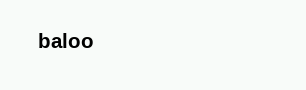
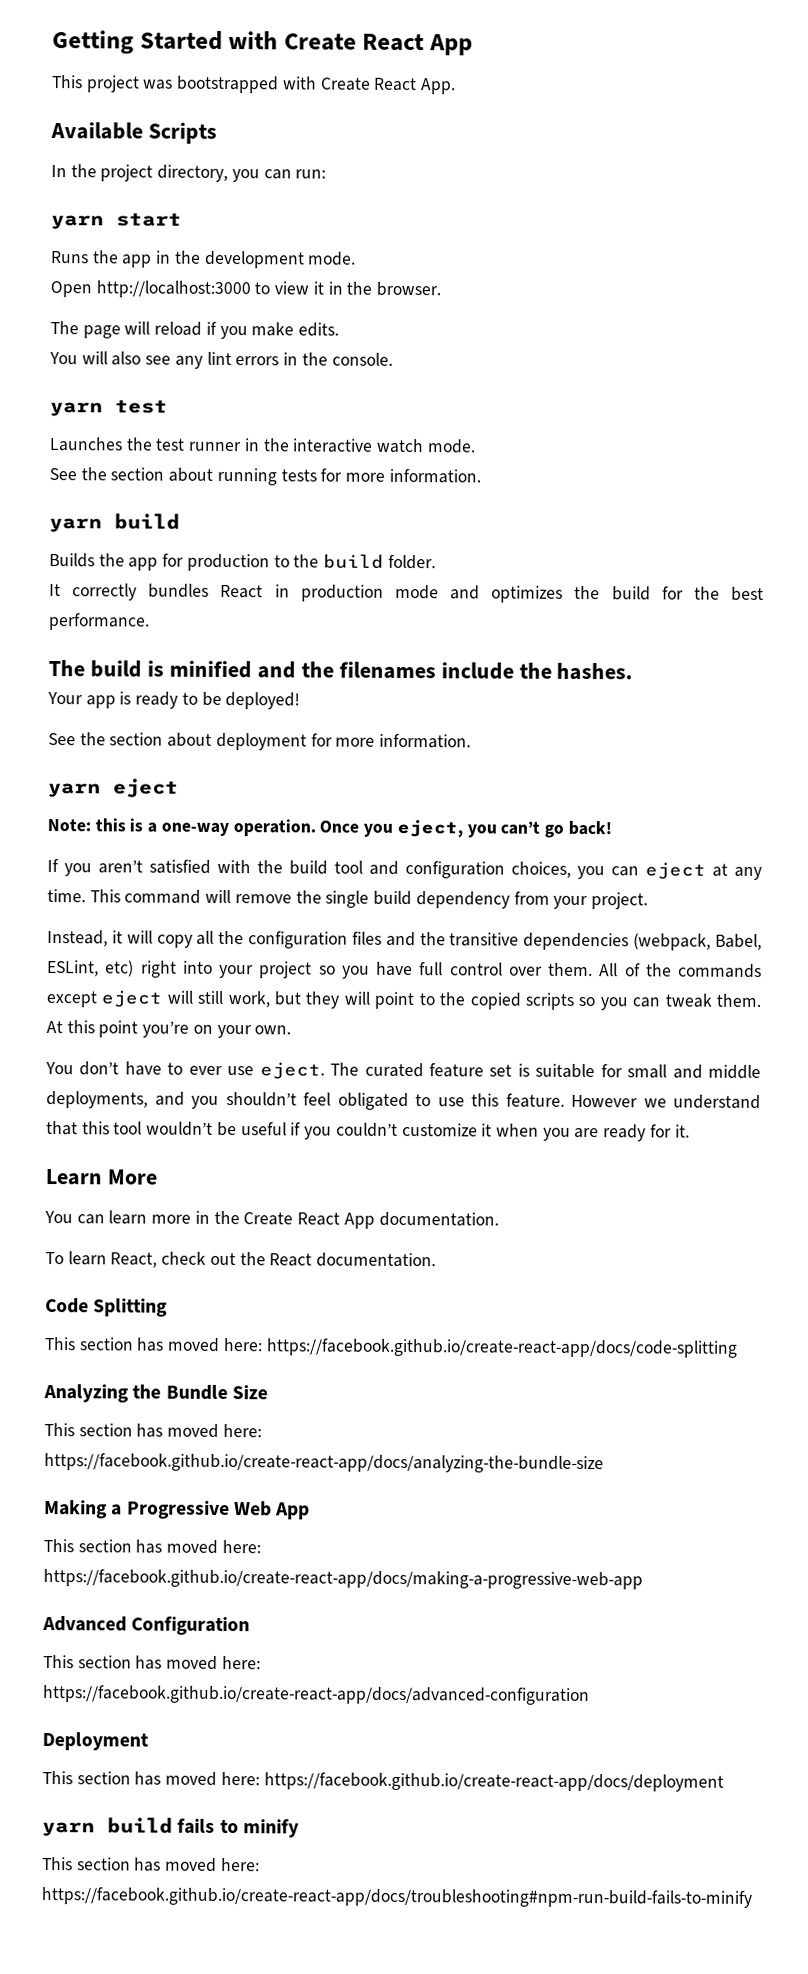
[38,33,94,48] baloo -> [52,30,474,56] [52,75,457,95] [50,122,217,144] [51,164,327,183] [51,212,182,230] [51,250,357,269] [50,280,442,299] [50,321,340,340] [49,351,393,369] [50,399,168,417] [49,437,476,454] [49,467,481,486] [49,513,180,533] [49,553,436,572] [49,583,765,603] [48,613,150,631] [48,660,634,681] [47,691,301,710] [48,732,472,751] [48,778,179,798] [47,818,612,838] [47,859,762,880] [47,889,648,910] [47,930,762,951] [47,960,762,979] [46,990,761,1011] [46,1020,292,1039] [45,1061,761,1080] [46,1091,761,1111] [46,1121,690,1142] [45,1169,157,1186] [44,1210,499,1229] [45,1251,437,1268] [45,1298,169,1317] [44,1337,738,1358] [43,1383,268,1403] [44,1422,262,1438] [44,1452,604,1474] [44,1499,311,1520] [43,1538,261,1554] [43,1568,643,1590] [42,1615,251,1636] [43,1654,261,1670] [43,1684,590,1706] [42,1731,149,1751] [42,1770,724,1792] [42,1817,299,1838] [42,1856,260,1872] [41,1886,752,1908] Getting Started with Create React App // This project was bootstrapped with Create React App. // Available Scripts // In the project directory, you can run: // yarn start // Runs the app in the development mode. // Open http://localhost:3000 to view it in the browser. // The page will reload if you make edits. // You will also see any lint errors in the console. // yarn test // Launches the test runner in the interactive watch mode. // See the section about running tests for more information. // yarn build // Builds the app for production to the build folder. // It correctly bundles React in production mode and optimizes the build for the best performance. // The build is minified and the filenames include the hashes. // Your app is ready to be deployed! // See the section about deployment for more information. // yarn eject // Note: this is a one-way operation. Once you eject, you can’t go back! // If you aren’t satisfied with the build tool and configuration choices, you can eject at any time. This command will remove the single build dependency from your project. // Instead, it will copy all the configuration files and the transitive dependencies (webpack, Babel, ESLint, etc) right into your project so you have full control over them. All of the commands except eject will still work, but they will point to the copied scripts so you can tweak them. At this point you’re on your own. // You don’t have to ever use eject. The curated feature set is suitable for small and middle deployments, and you shouldn’t feel obligated to use this feature. However we understand that this tool wouldn’t be useful if you couldn’t customize it when you are ready for it. // Learn More // You can learn more in the Create React App documentation. // To learn React, check out the React documentation. // Code Splitting // This section has moved here: https://facebook.github.io/create-react-app/docs/code-splitting // Analyzing the Bundle Size // This section has moved here: https://facebook.github.io/create-react-app/docs/analyzing-the-bundle-size // Making a Progressive Web App // This section has moved here: https://facebook.github.io/create-react-app/docs/making-a-progressive-web-app // Advanced Configuration // This section has moved here: https://facebook.github.io/create-react-app/docs/advanced-configuration // Deployment // This section has moved here: https://facebook.github.io/create-react-app/docs/deployment // yarn build fails to minify // This section has moved here: https://facebook.github.io/create-react-app/docs/troubleshooting#npm-run-build-fails-to-minify

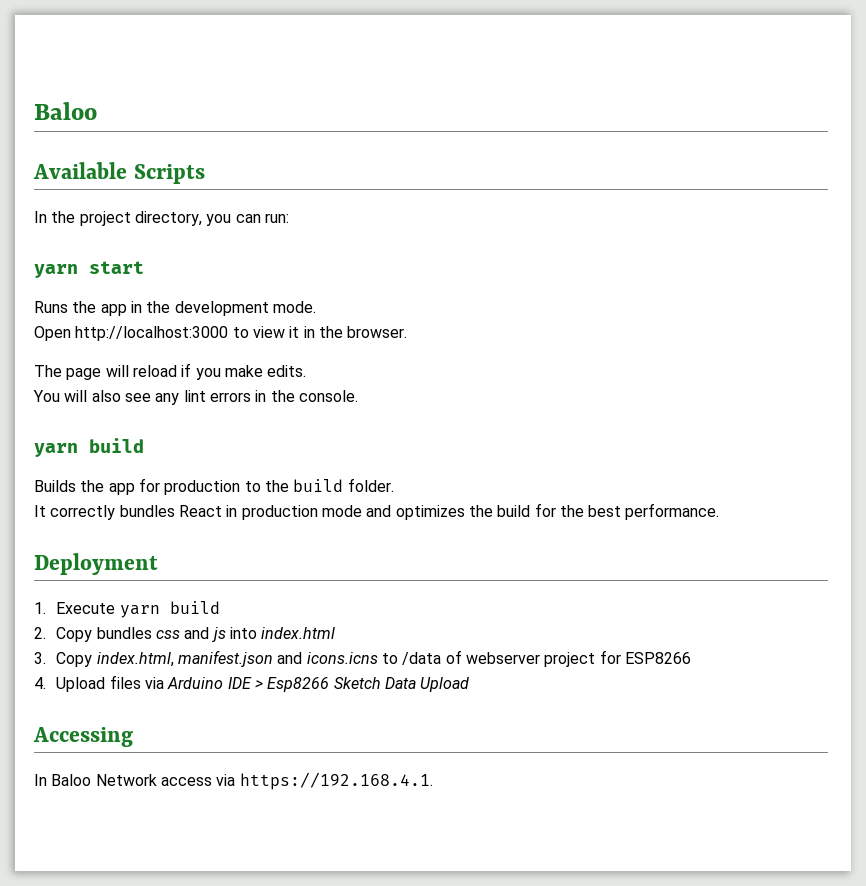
[52,30,474,56] [52,75,457,95] Getting Started with Create React App // This project was bootstrapped with Create React App. -> [34,102,97,120] Baloo
[50,399,168,417] [49,437,476,454] [49,467,481,486] // yarn test // Launches the test runner in the interactive watch mode. // See the section about running tests for more information. -> (358, 396) none
[48,660,634,681] [47,691,301,710] [48,732,472,751] [48,778,179,798] [47,818,612,838] [47,859,762,880] [47,889,648,910] [47,930,762,951] [47,960,762,979] [46,990,761,1011] [46,1020,292,1039] [45,1061,761,1080] [46,1091,761,1111] [46,1121,690,1142] [45,1169,157,1186] [44,1210,499,1229] [45,1251,437,1268] [45,1298,169,1317] [44,1337,738,1358] [43,1383,268,1403] [44,1422,262,1438] [44,1452,604,1474] [44,1499,311,1520] [43,1538,261,1554] [43,1568,643,1590] [42,1615,251,1636] [43,1654,261,1670] [43,1684,590,1706] [42,1731,149,1751] [42,1770,724,1792] [42,1817,299,1838] [42,1856,260,1872] [41,1886,752,1908] The build is minified and the filenames include the hashes. // Your app is ready to be deployed! // See the section about deployment for more information. // yarn eject // Note: this is a one-way operation. Once you eject, you can’t go back! // If you aren’t satisfied with the build tool and configuration choices, you can eject at any time. This command will remove the single build dependency from your project. // Instead, it will copy all the configuration files and the transitive dependencies (webpack, Babel, ESLint, etc) right into your project so you have full control over them. All of the commands except eject will still work, but they will point to the copied scripts so you can tweak them. At this point you’re on your own. // You don’t have to ever use eject. The curated feature set is suitable for small and middle deployments, and you shouldn’t feel obligated to use this feature. However we understand that this tool wouldn’t be useful if you couldn’t customize it when you are ready for it. // Learn More // You can learn more in the Create React App documentation. // To learn React, check out the React documentation. // Code Splitting // This section has moved here: https://facebook.github.io/create-react-app/docs/code-splitting // Analyzing the Bundle Size // This section has moved here: https://facebook.github.io/create-react-app/docs/analyzing-the-bundle-size // Making a Progressive Web App // This section has moved here: https://facebook.github.io/create-react-app/docs/making-a-progressive-web-app // Advanced Configuration // This section has moved here: https://facebook.github.io/create-react-app/docs/advanced-configuration // Deployment // This section has moved here: https://facebook.github.io/create-react-app/docs/deployment // yarn build fails to minify // This section has moved here: https://facebook.github.io/create-react-app/docs/troubleshooting#npm-run-build-fails-to-minify -> [34,553,158,575] [34,601,220,618] [34,627,336,642] [34,650,691,667] [34,675,470,692] [33,727,133,747] [34,772,433,790] Deployment // 1. Execute yarn build // 2. Copy bundles css and js into index.html // 3. Copy index.html, manifest.json and icons.icns to /data of webserver project for ESP8266 // 4. Upload files via Arduino IDE > Esp8266 Sketch Data Upload // Accessing // In Baloo Network access via https://192.168.4.1.

